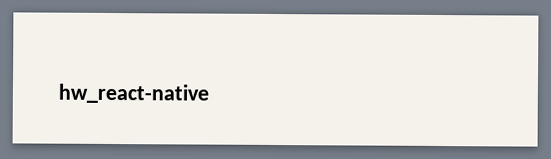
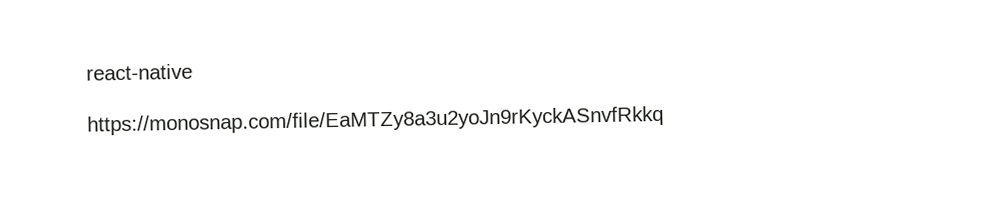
[58,83,209,104] hw_react-native -> [86,63,193,81] [87,105,664,136] react-native // https://monosnap.com/file/EaMTZy8a3u2yoJn9rKyckASnvfRkkq

